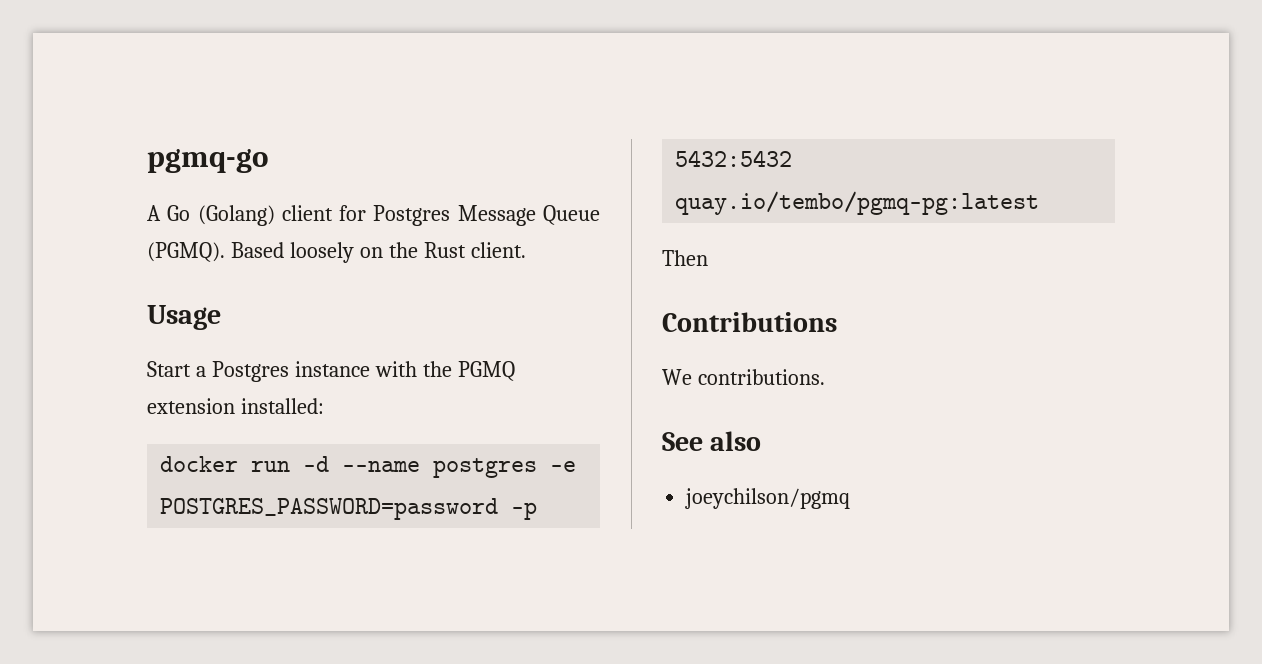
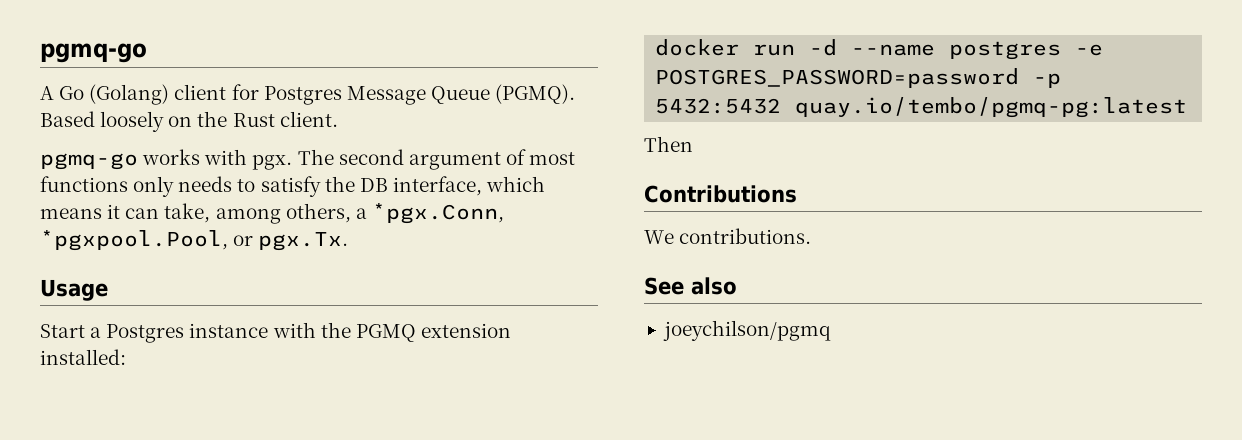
(526, 250) none -> [40,149,576,170] [40,176,546,197] [40,203,504,224] [40,230,349,251] // pgmq-go works with pgx. The second argument of most functions only needs to satisfy the DB interface, which means it can take, among others, a *pgx.Conn, *pgxpool.Pool, or pgx.Tx.

